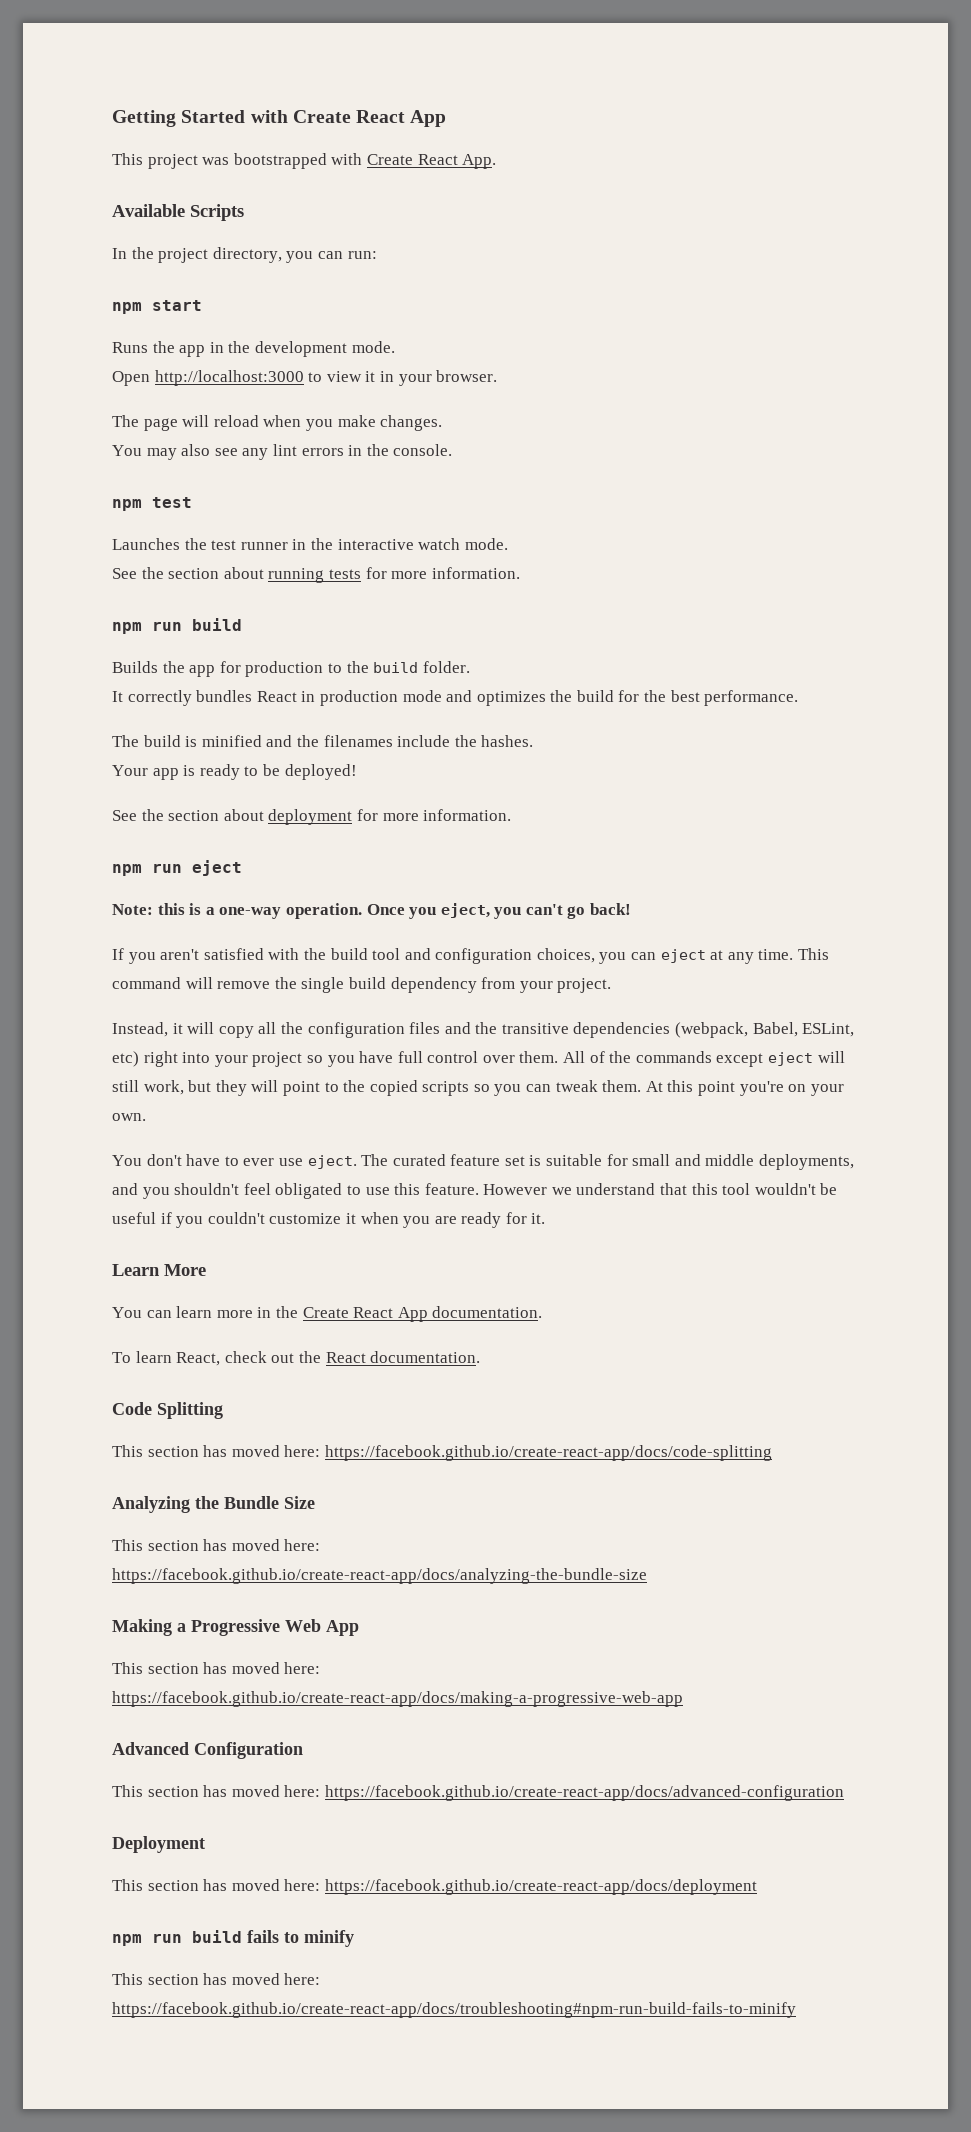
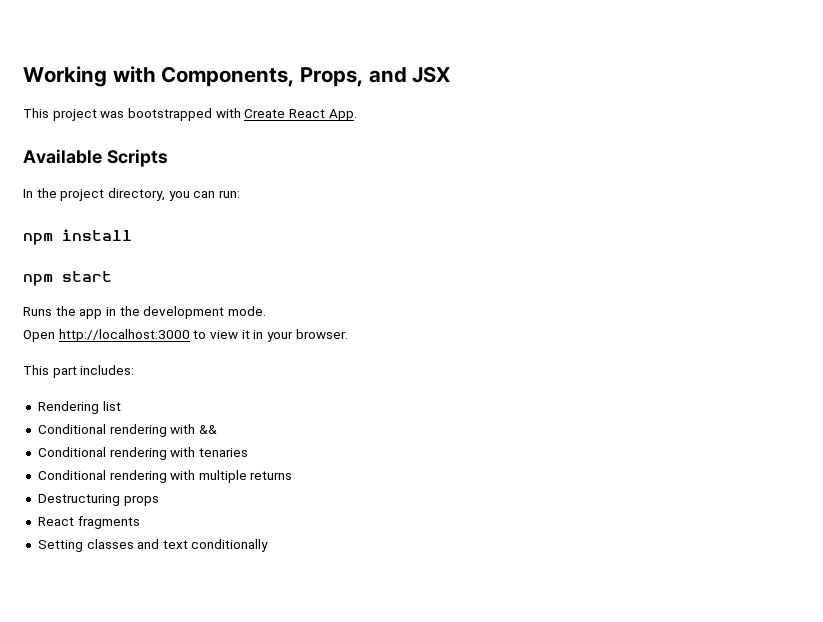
[112,110,447,127] Getting Started with Create React App -> [23,66,451,87] Working with Components, Props, and JSX
(377, 255) none -> [23,229,132,245] // npm install
[112,415,443,431] [112,444,453,460] [112,497,192,511] [112,538,508,550] [112,567,520,583] [112,618,242,634] [112,661,470,677] [112,690,799,706] [112,735,534,747] [112,764,357,780] [112,809,512,825] [112,860,242,876] [112,903,632,919] [112,948,830,964] [112,977,612,993] [112,1022,855,1038] [112,1051,845,1067] [112,1080,844,1096] [112,1113,146,1121] [112,1154,855,1170] [112,1183,838,1199] [112,1212,546,1228] [112,1264,206,1276] [112,1306,543,1322] [112,1351,481,1366] [112,1402,223,1419] [112,1445,772,1461] [112,1496,315,1513] [112,1539,321,1551] [112,1568,647,1584] [112,1619,359,1636] [112,1662,321,1674] [112,1691,683,1707] [112,1742,303,1759] [112,1785,844,1801] [112,1836,205,1853] [112,1879,757,1895] [112,1930,354,1947] [112,1973,321,1985] [112,2002,796,2018] The page will reload when you make changes. // You may also see any lint errors in the console. // npm test // Launches the test runner in the interactive watch mode. // See the section about running tests for more information. // npm run build // Builds the app for production to the build folder. // It correctly bundles React in production mode and optimizes the build for the best performance. // The build is minified and the filenames include the hashes. // Your app is ready to be deployed! // See the section about deployment for more information. // npm run eject // Note: this is a one-way operation. Once you eject, you can't go back! // If you aren't satisfied with the build tool and configuration choices, you can eject at any time. This command will remove the single build dependency from your project. // Instead, it will copy all the configuration files and the transitive dependencies (webpack, Babel, ESLint, etc) right into your project so you have full control over them. All of the commands except eject will still work, but they will point to the copied scripts so you can tweak them. At this point you're on your own. // You don't have to ever use eject. The curated feature set is suitable for small and middle deployments, and you shouldn't feel obligated to use this feature. However we understand that this tool wouldn't be useful if you couldn't customize it when you are ready for it. // Learn More // You can learn more in the Create React App documentation. // To learn React, check out the React documentation. // Code Splitting // This section has moved here: https://facebook.github.io/create-react-app/docs/code-splitting // Analyzing the Bundle Size // This section has moved here: https://facebook.github.io/create-react-app/docs/analyzing-the-bundle-size // Making a Progressive Web App // This section has moved here: https://facebook.github.io/create-react-app/docs/making-a-progressive-web-app // Advanced Configuration // This section has moved here: https://facebook.github.io/create-react-app/docs/advanced-configuration // Deployment // This section has moved here: https://facebook.github.io/create-react-app/docs/deployment // npm run build fails to minify // This section has moved here: https://facebook.github.io/create-react-app/docs/troubleshooting#npm-run-build-fails-to-minify -> [23,365,135,378] [37,401,121,414] [37,424,217,437] [37,447,248,460] [37,470,293,483] [37,494,159,506] [37,516,140,529] [37,539,269,552] This part includes: // Rendering list // Conditional rendering with && // Conditional rendering with tenaries // Conditional rendering with multiple returns // Destructuring props // React fragments // Setting classes and text conditionally

